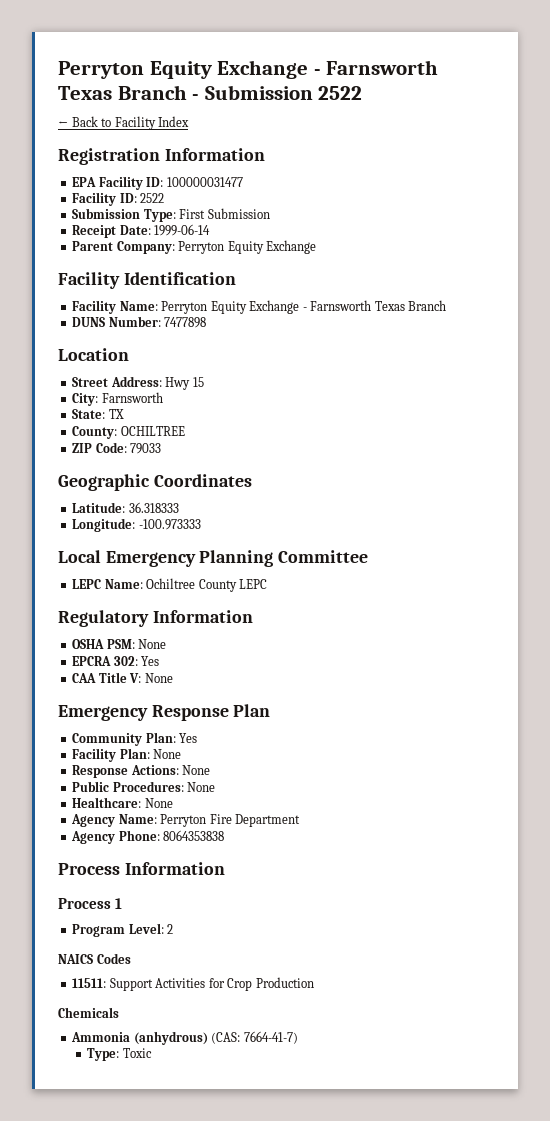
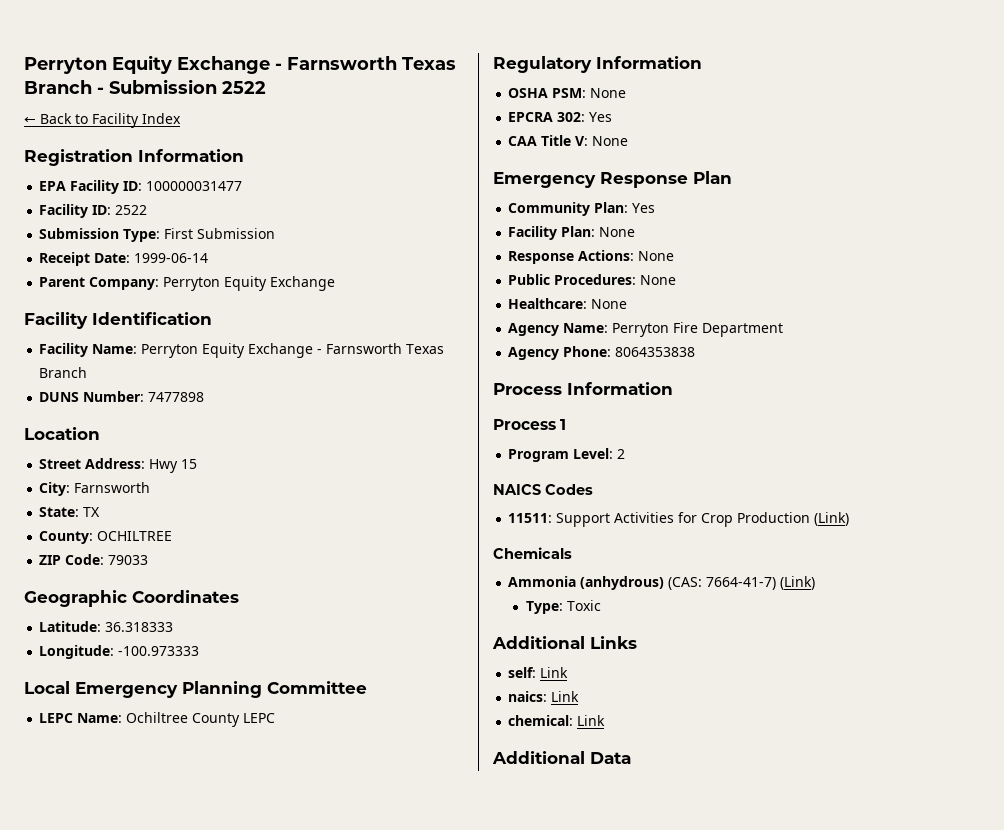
(314, 982) none -> [814,512,850,526] (Link)
(298, 1037) none -> [780,576,816,590] (Link)
(152, 1053) none -> [492,636,637,649] [508,667,569,678] [508,691,580,702] [508,715,606,726] [492,751,631,764] // Additional Links // self: Link // naics: Link // chemical: Link // Additional Data

